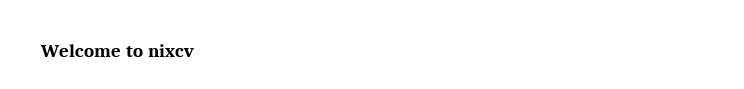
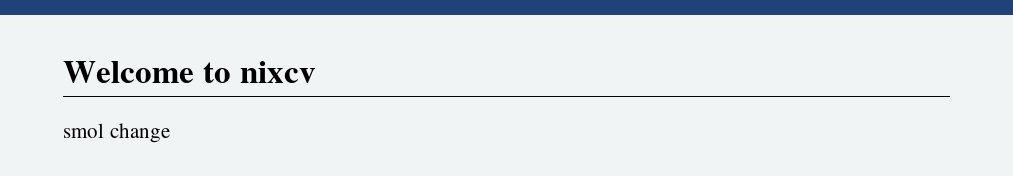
(194, 50) none -> [63,123,170,143] // smol change

